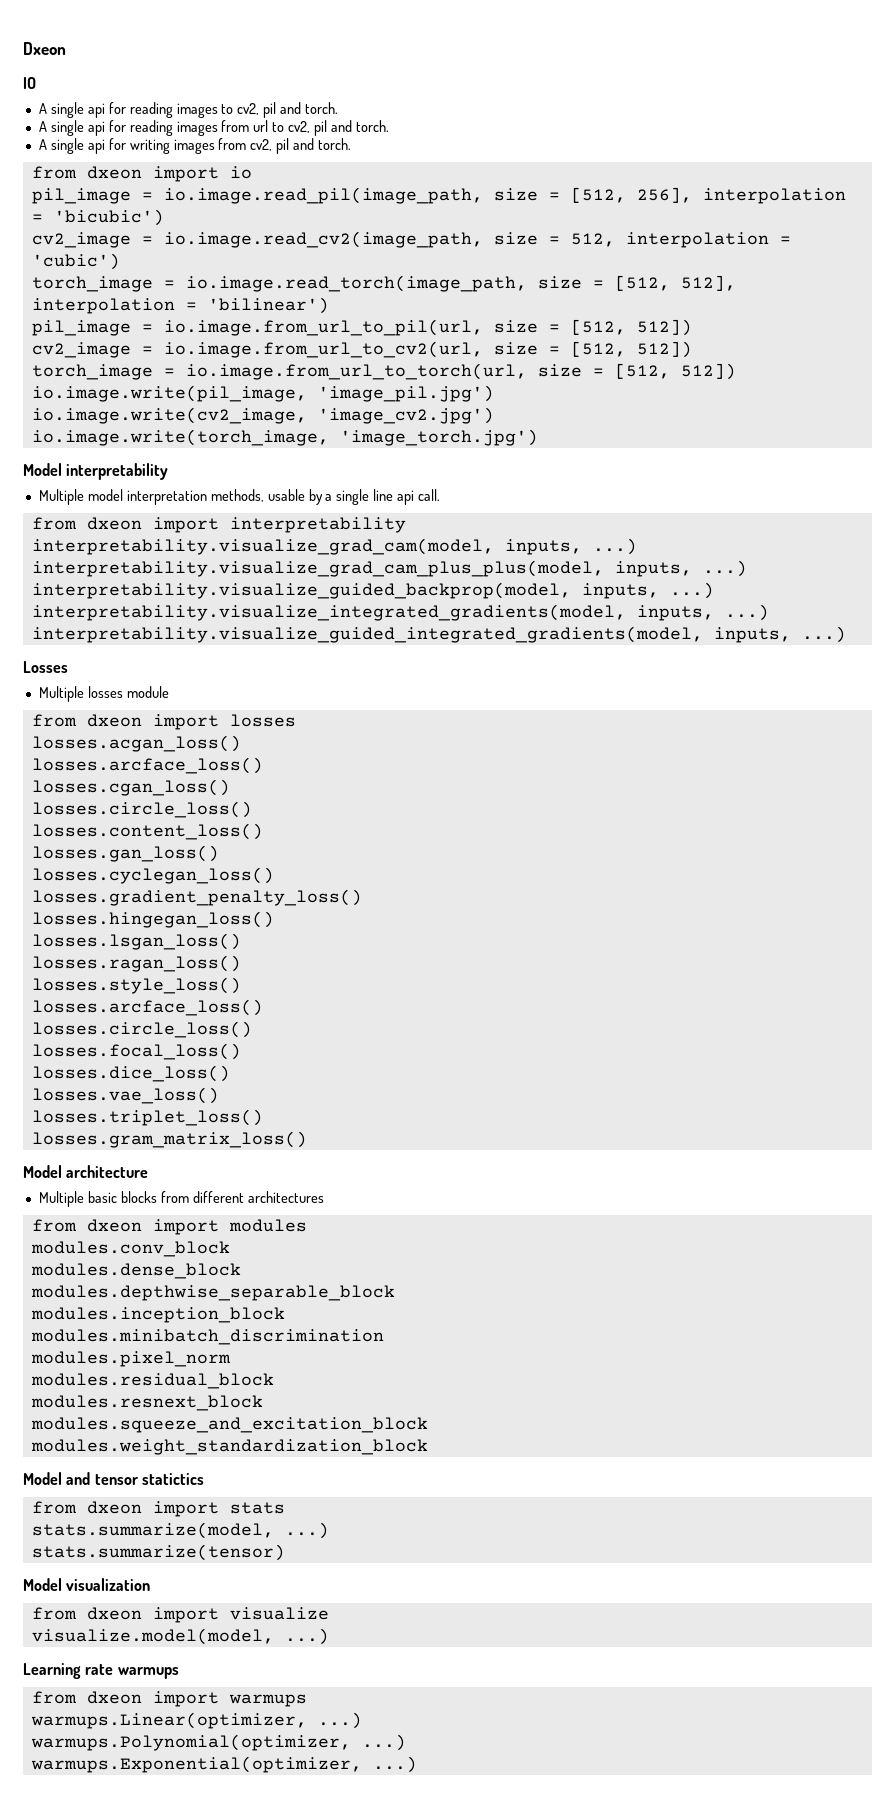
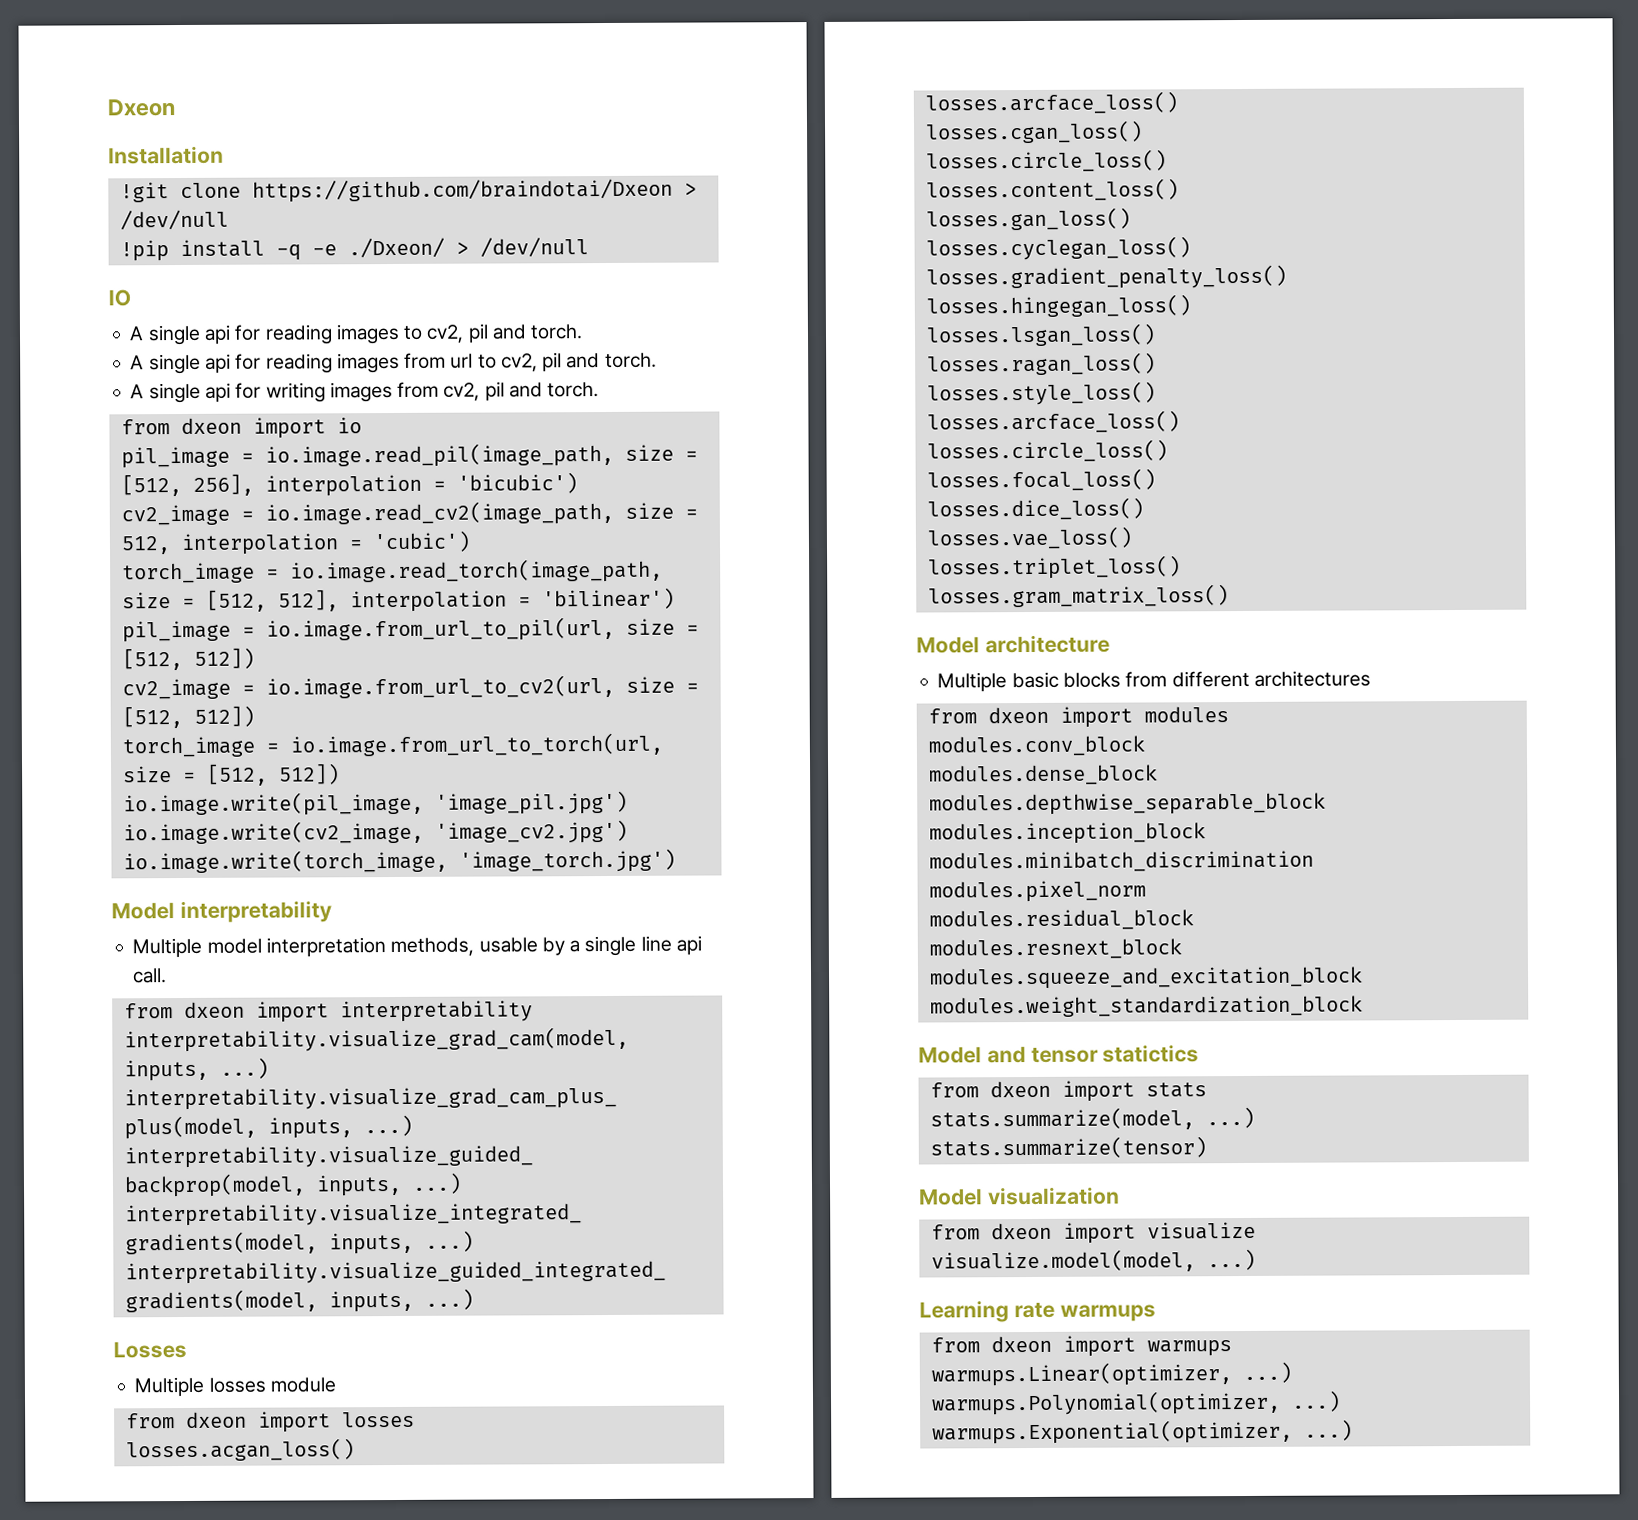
(66, 48) none -> [108,145,224,165] [119,178,697,203] [119,209,229,231] [119,237,589,262] // Installation // !git clone https://github.com/braindotai/Dxeon > /dev/null // !pip install -q -e ./Dxeon/ > /dev/null

